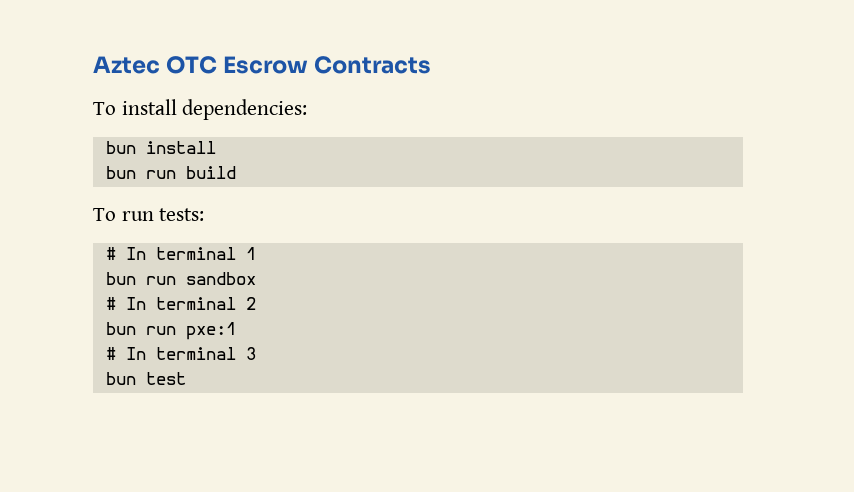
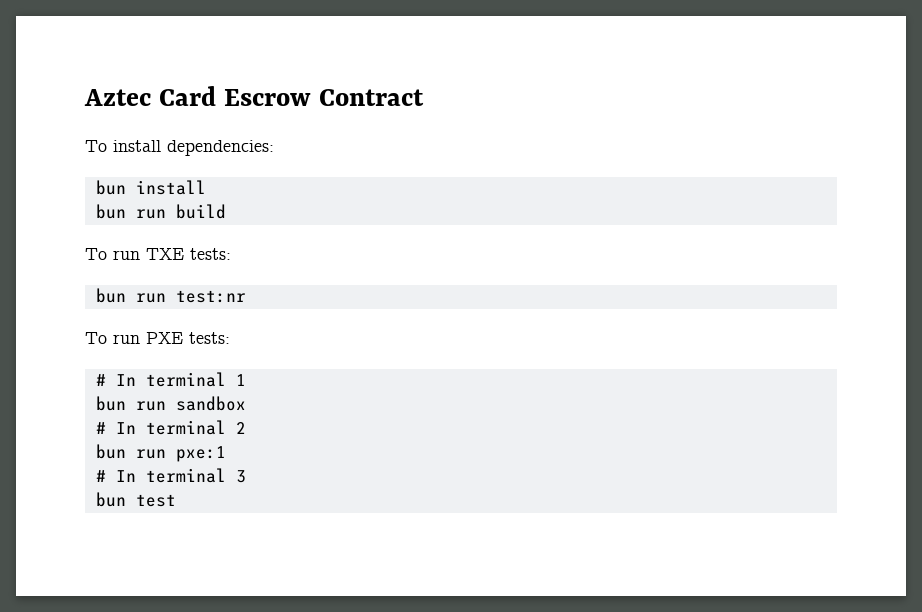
[166,56,432,74] OTC Escrow Contracts -> [159,86,425,106] Card Escrow Contract
(154, 216) none -> [146,248,231,260] [95,288,246,303] [85,332,183,344] TXE tests: // bun run test:nr // To run PXE

